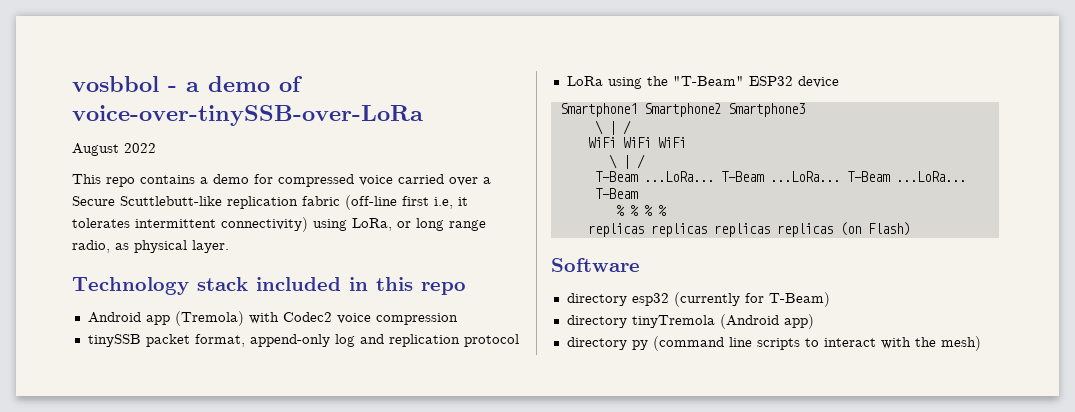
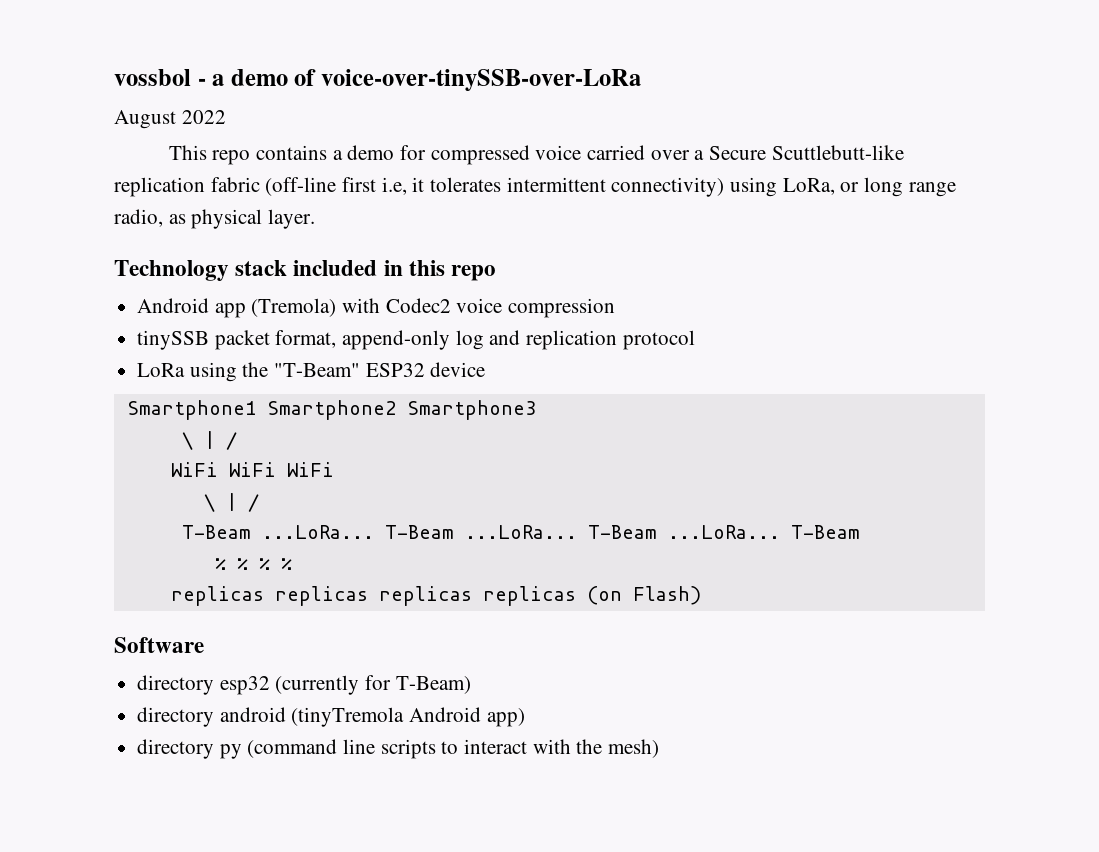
[72,76,159,92] vosbbol -> [114,69,191,86] vossbol
[631,314,779,329] tinyTremola (Android -> [219,707,482,727] android (tinyTremola Android

